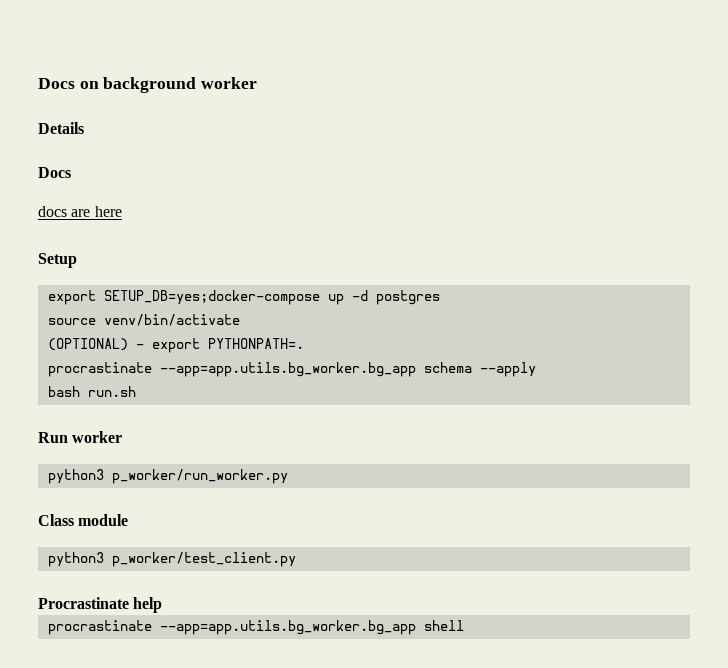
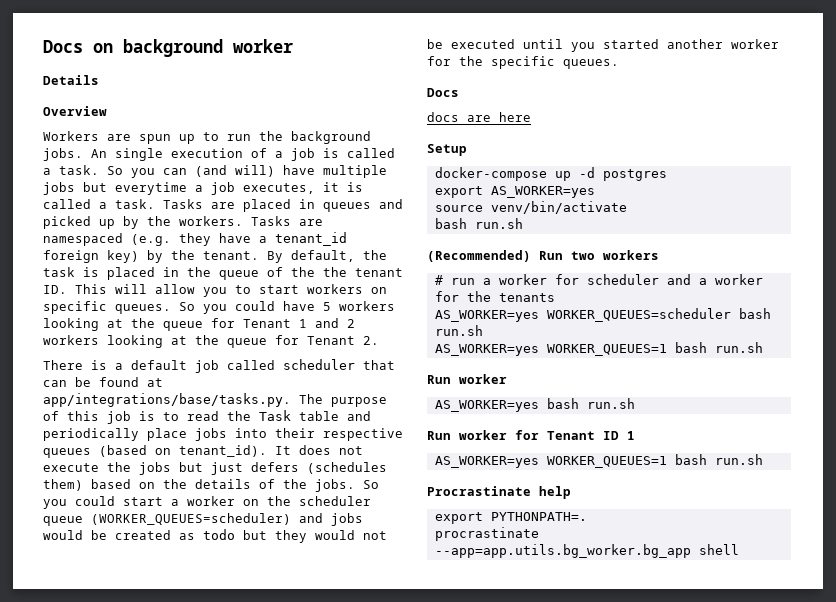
(84, 128) none -> [43,106,107,116] [43,131,371,144] [43,148,395,161] [43,165,387,178] [43,182,363,195] [43,199,403,212] [43,216,323,229] [43,232,347,246] [43,250,387,263] [43,267,403,280] [43,284,387,297] [43,301,395,314] [43,318,355,331] [43,335,379,348] [43,359,395,373] [43,377,163,387] [43,393,387,407] [43,410,371,424] [43,428,403,441] [43,445,363,458] [43,462,387,475] [43,479,379,492] [43,496,371,509] [43,513,363,526] [43,529,387,543] [427,39,779,52] [427,56,619,69] // Overview // Workers are spun up to run the background jobs. An single execution of a job is called a task. So you can (and will) have multiple jobs but everytime a job executes, it is called a task. Tasks are placed in queues and picked up by the workers. Tasks are namespaced (e.g. they have a tenant_id foreign key) by the tenant. By default, the task is placed in the queue of the the tenant ID. This will allow you to start workers on specific queues. So you could have 5 workers looking at the queue for Tenant 1 and 2 workers looking at the queue for Tenant 2. // There is a default job called scheduler that can be found at app/integrations/base/tasks.py. The purpose of this job is to read the Task table and periodically place jobs into their respective queues (based on tenant_id). It does not execute the jobs but just defers (schedules them) based on the details of the jobs. So you could start a worker on the scheduler queue (WORKER_QUEUES=scheduler) and jobs would be created as todo but they would not be executed until you started another worker for the specific queues.
[47,290,320,305] export SETUP_DB=yes;docker-compose -> [434,167,547,181] docker-compose
(440, 297) none -> [434,186,595,198] // export AS_WORKER=yes
[47,338,304,353] [47,362,536,377] [47,386,136,397] [38,431,123,443] [47,469,288,484] [38,514,129,526] [47,552,296,567] (OPTIONAL) - export PYTHONPATH=. // procrastinate --app=app.utils.bg_worker.bg_app schema --apply // bash run.sh // Run worker // python3 p_worker/run_worker.py // Class module // python3 p_worker/test_client.py -> [434,218,523,229] [427,250,659,262] [434,274,763,285] [434,291,555,302] [434,308,771,322] [434,325,483,336] [434,342,763,356] [427,374,507,384] [434,398,635,412] [427,430,635,440] [434,454,763,468] bash run.sh // (Recommended) Run two workers // # run a worker for scheduler and a worker for the tenants // AS_WORKER=yes WORKER_QUEUES=scheduler bash run.sh // AS_WORKER=yes WORKER_QUEUES=1 bash run.sh // Run worker // AS_WORKER=yes bash run.sh // Run worker for Tenant ID 1 // AS_WORKER=yes WORKER_QUEUES=1 bash run.sh
(163, 605) none -> [434,512,587,524] // export PYTHONPATH=.

